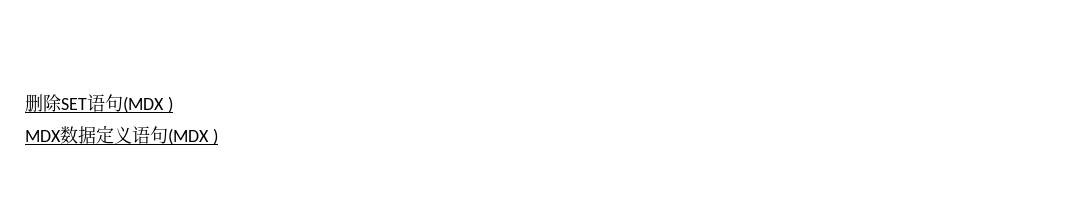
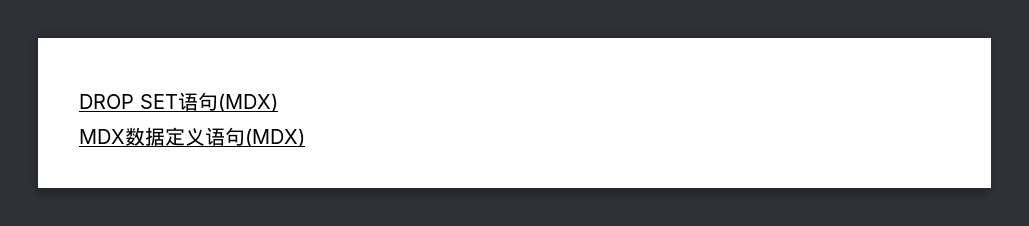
[25,94,62,112] 删除 -> [79,94,134,109] DROP
[123,96,173,113] (MDX ) -> [218,93,278,112] (MDX)
[168,128,218,145] (MDX ) -> [245,128,305,147] (MDX)

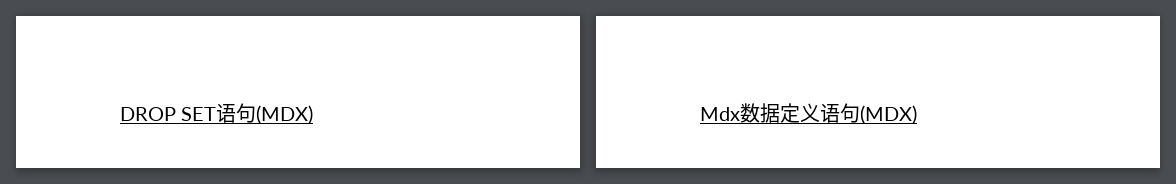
[79,129,125,144] MDX -> [700,107,740,121] Mdx

